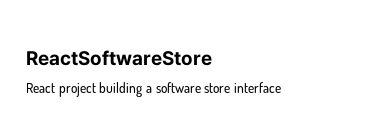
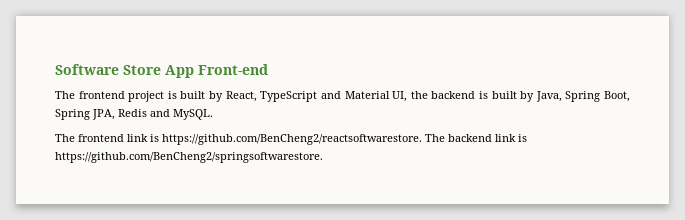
[26,50,212,66] [26,82,281,97] ReactSoftwareStore // React project building a software store interface -> [55,64,268,78] [55,91,630,102] [55,109,213,120] [55,134,527,145] [55,152,323,163] Software Store App Front-end // The frontend project is built by React, TypeScript and Material UI, the backend is built by Java, Spring Boot, Spring JPA, Redis and MySQL. // The frontend link is https://github.com/BenCheng2/reactsoftwarestore. The backend link is https://github.com/BenCheng2/springsoftwarestore.

